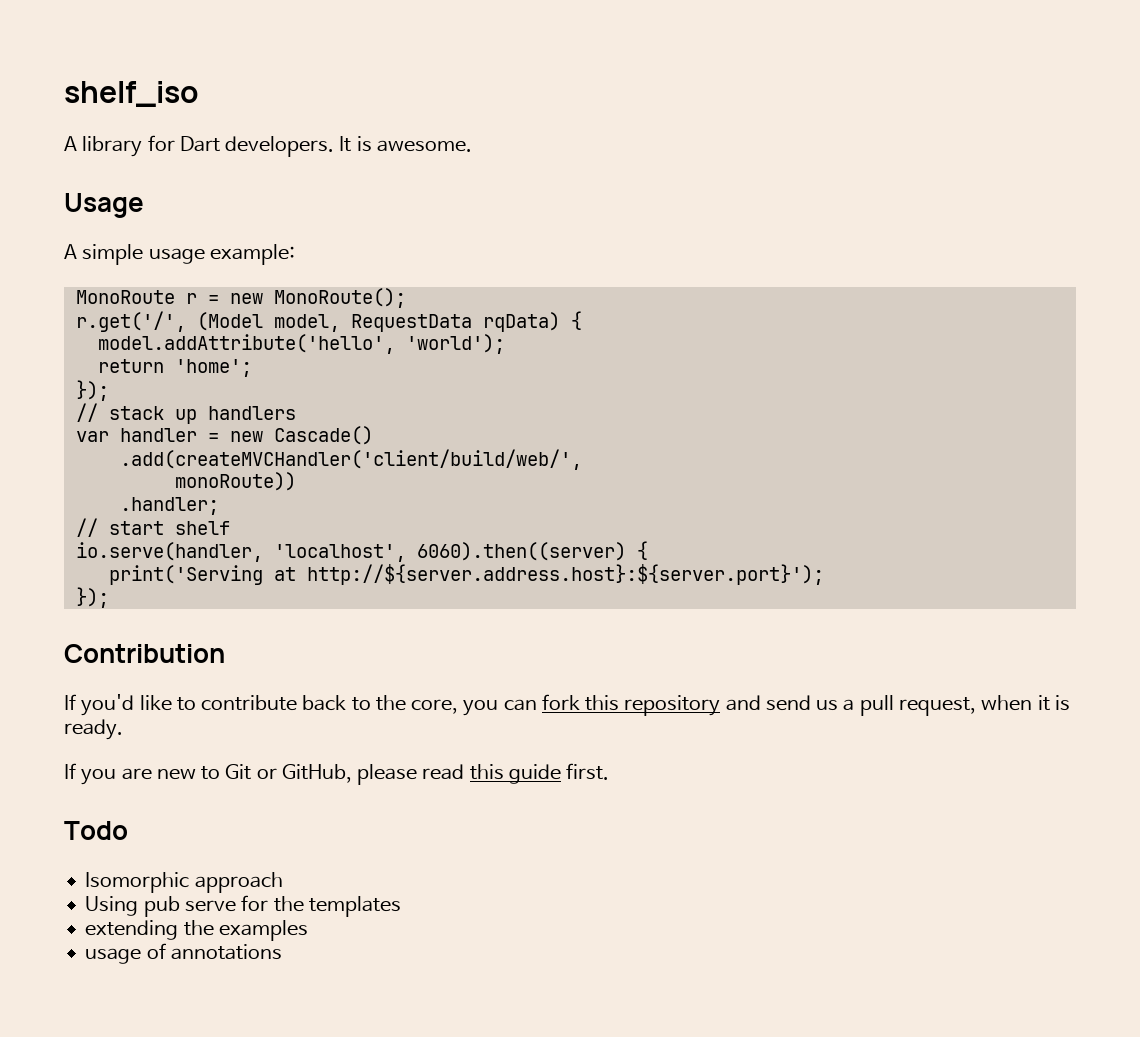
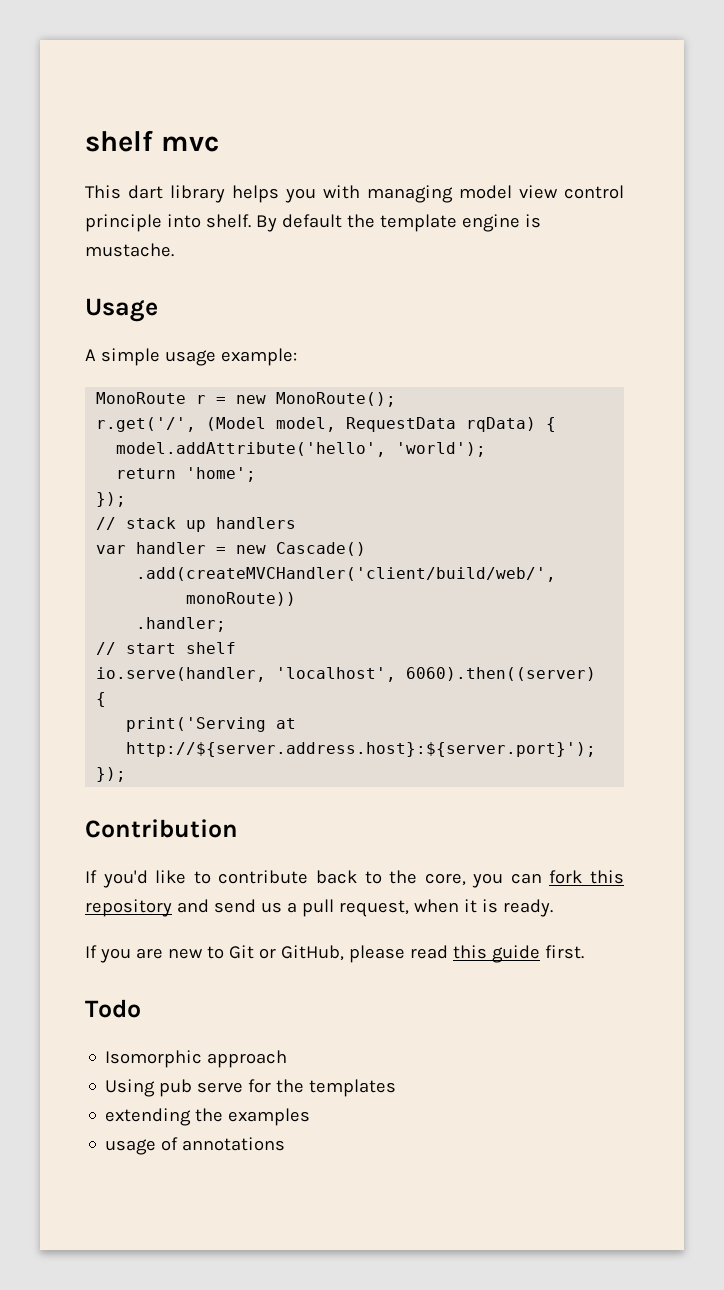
[64,81,199,107] [64,135,472,157] shelf_iso // A library for Dart developers. It is awesome. -> [85,130,219,152] [85,185,624,203] [85,214,541,232] [85,243,174,257] shelf mvc // This dart library helps you with managing model view control principle into shelf. By default the template engine is mustache.

